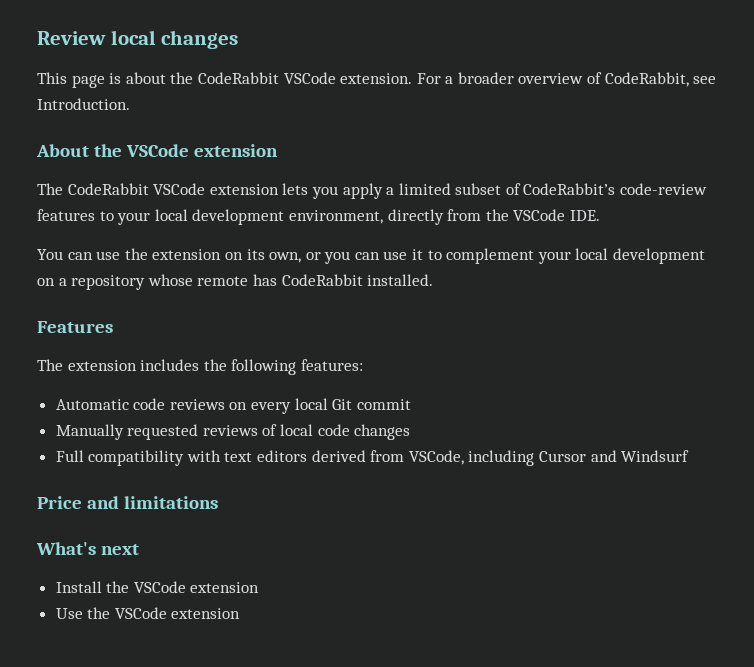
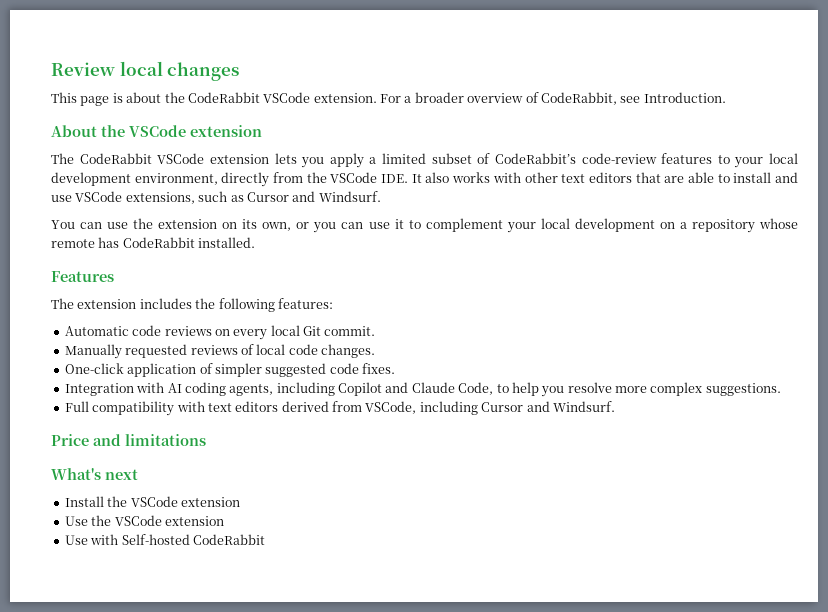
(600, 215) none -> [411,172,799,183] [51,191,381,204] It also works with other text editors that are able to install and use VSCode extensions, such as Cursor and Windsurf.
[356,399,411,410] commit -> [324,326,376,336] commit.
[354,424,411,440] changes -> [321,344,375,358] [64,363,395,377] [64,382,781,397] changes. // One-click application of simpler suggested code fixes. // Integration with AI coding agents, including Copilot and Claude Code, to help you resolve more complex suggestions.
[621,450,690,462] Windsurf -> [552,401,615,412] Windsurf.
(241, 613) none -> [64,534,265,545] // Use with Self-hosted CodeRabbit

